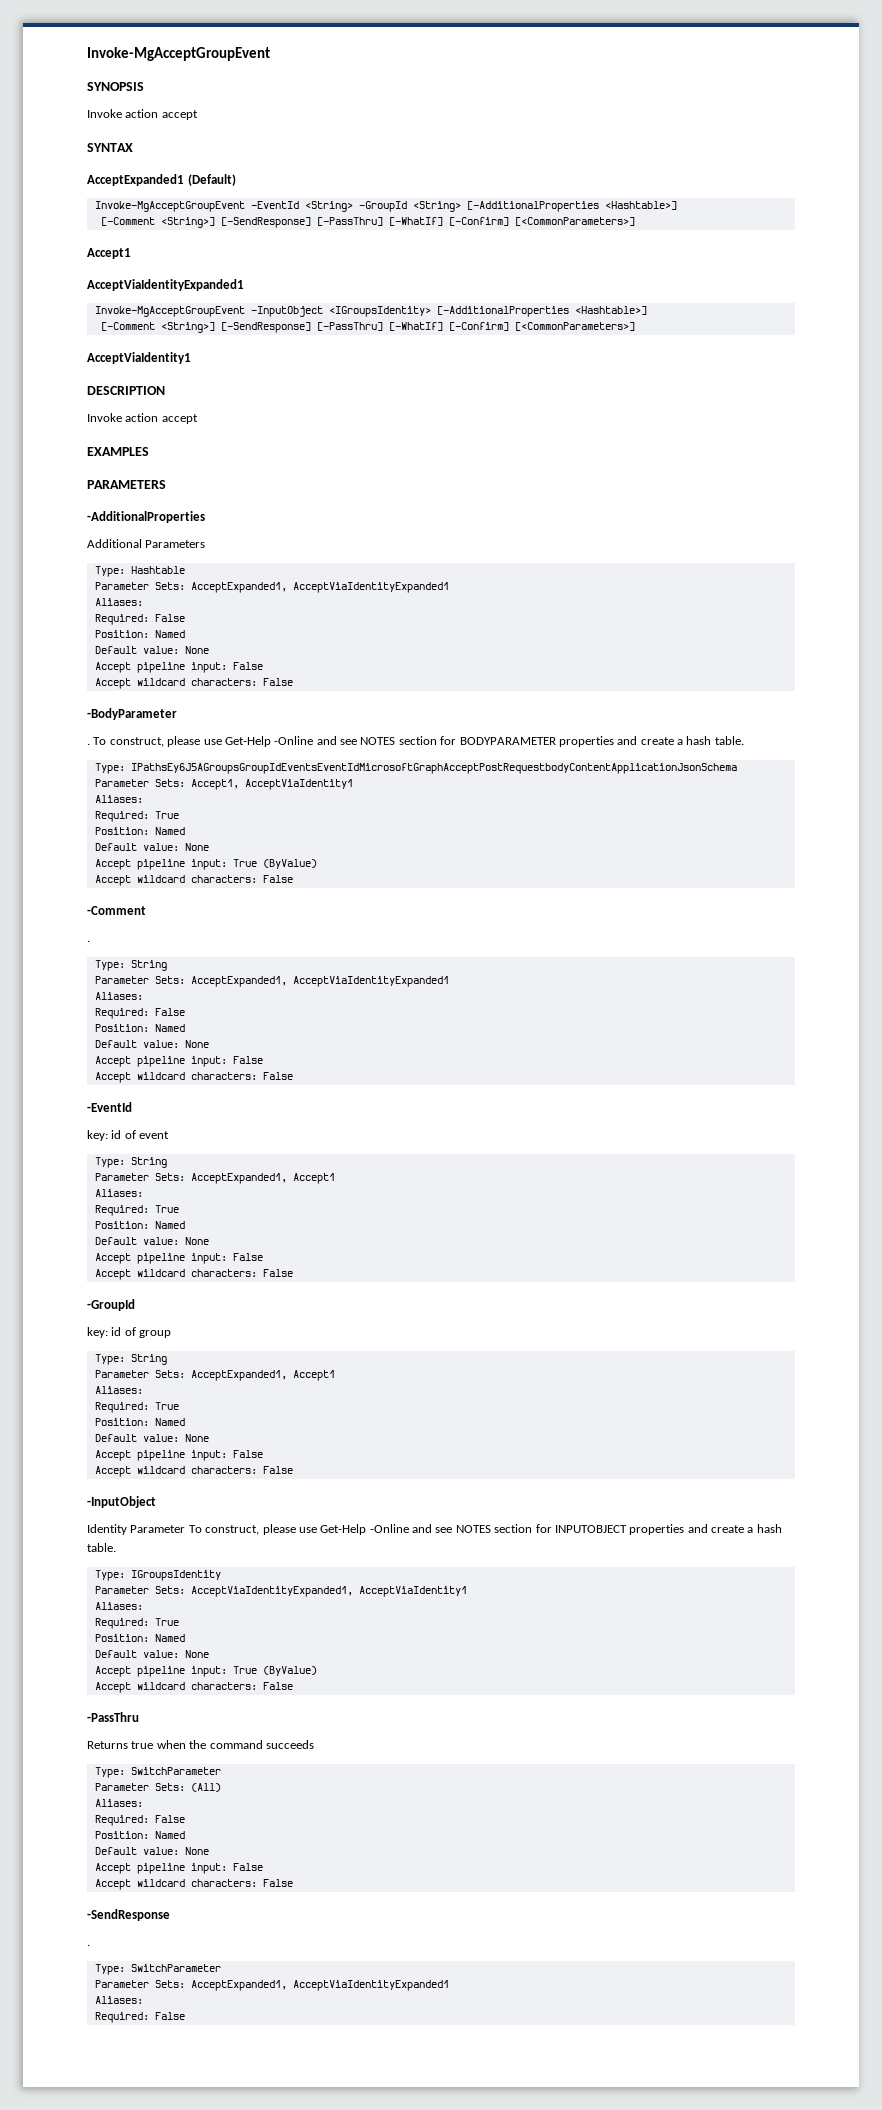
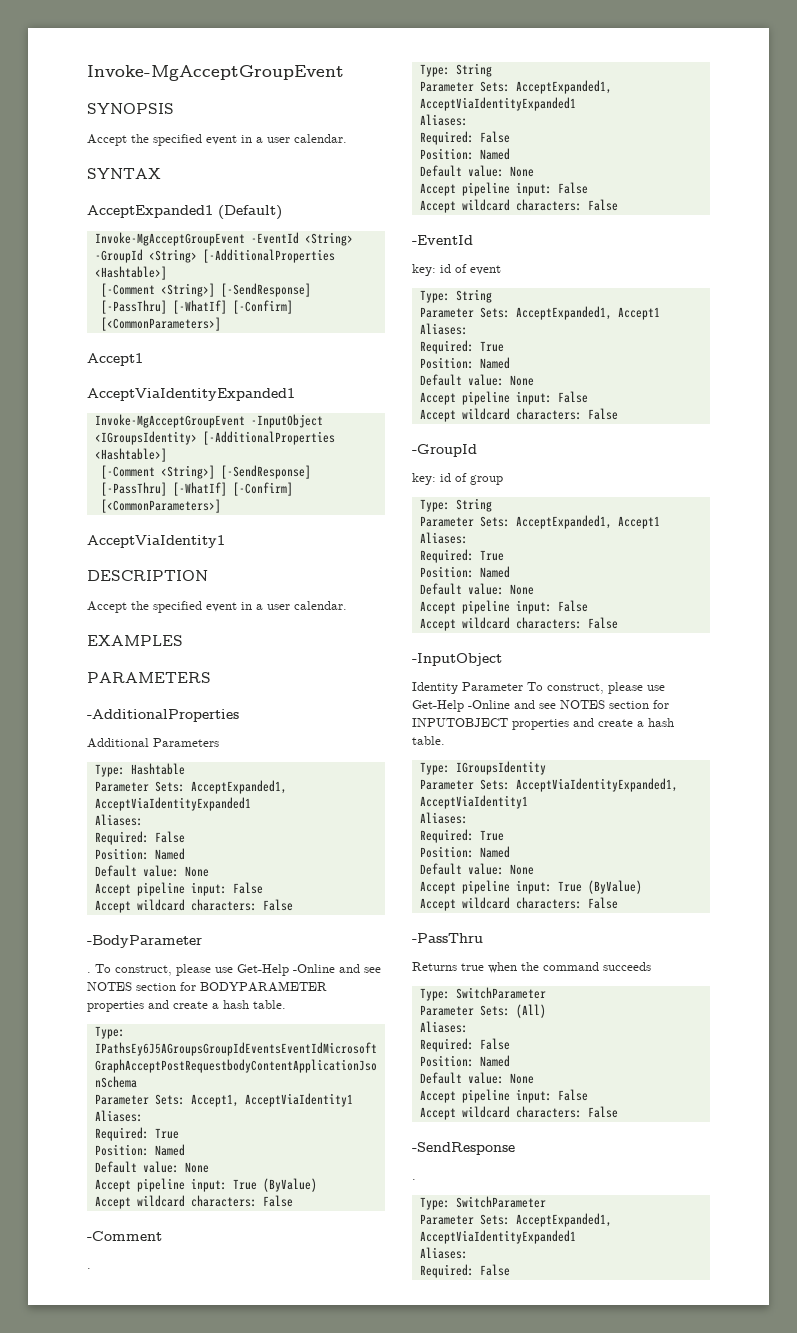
[87,109,198,120] Invoke action accept -> [87,134,347,146] Accept the specified event in a user calendar.
[87,413,198,424] Invoke action accept -> [87,601,347,613] Accept the specified event in a user calendar.

